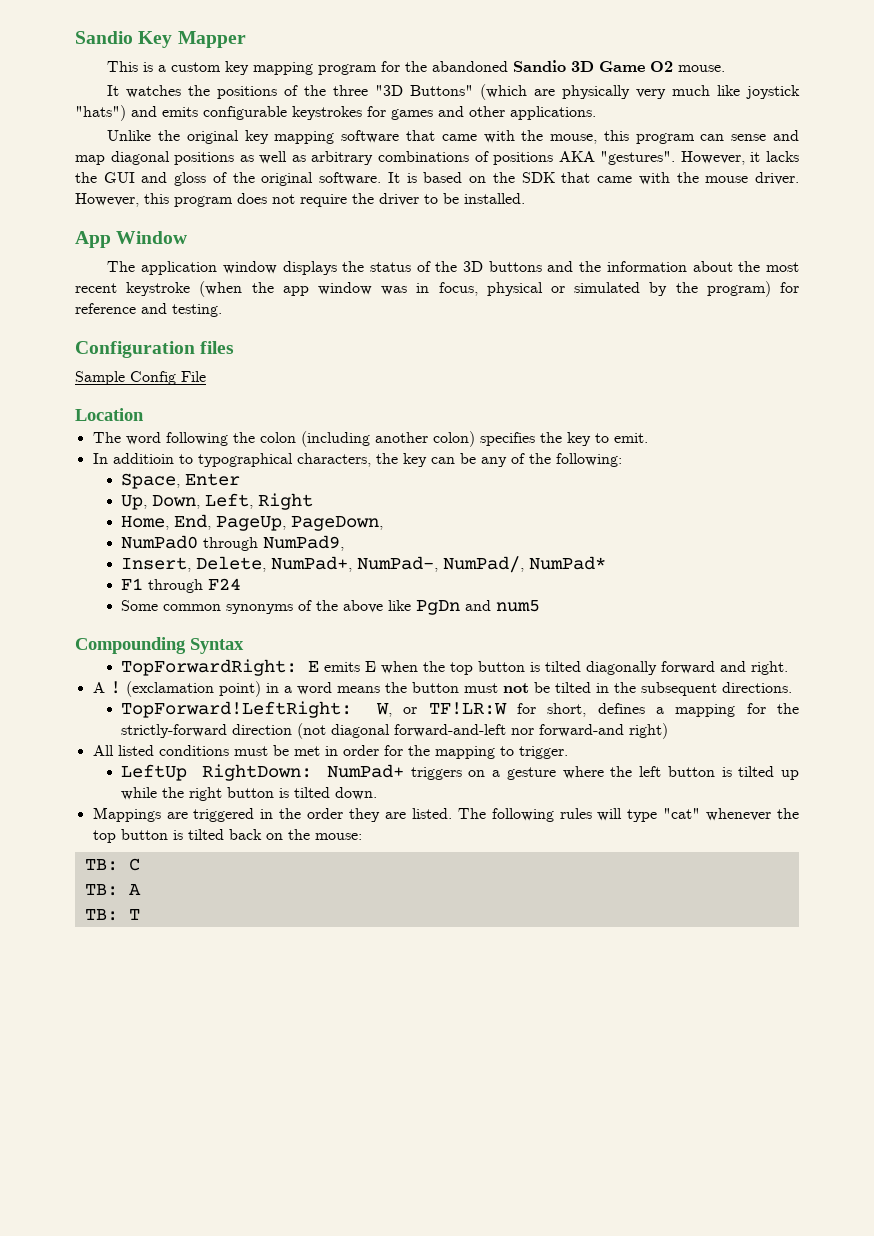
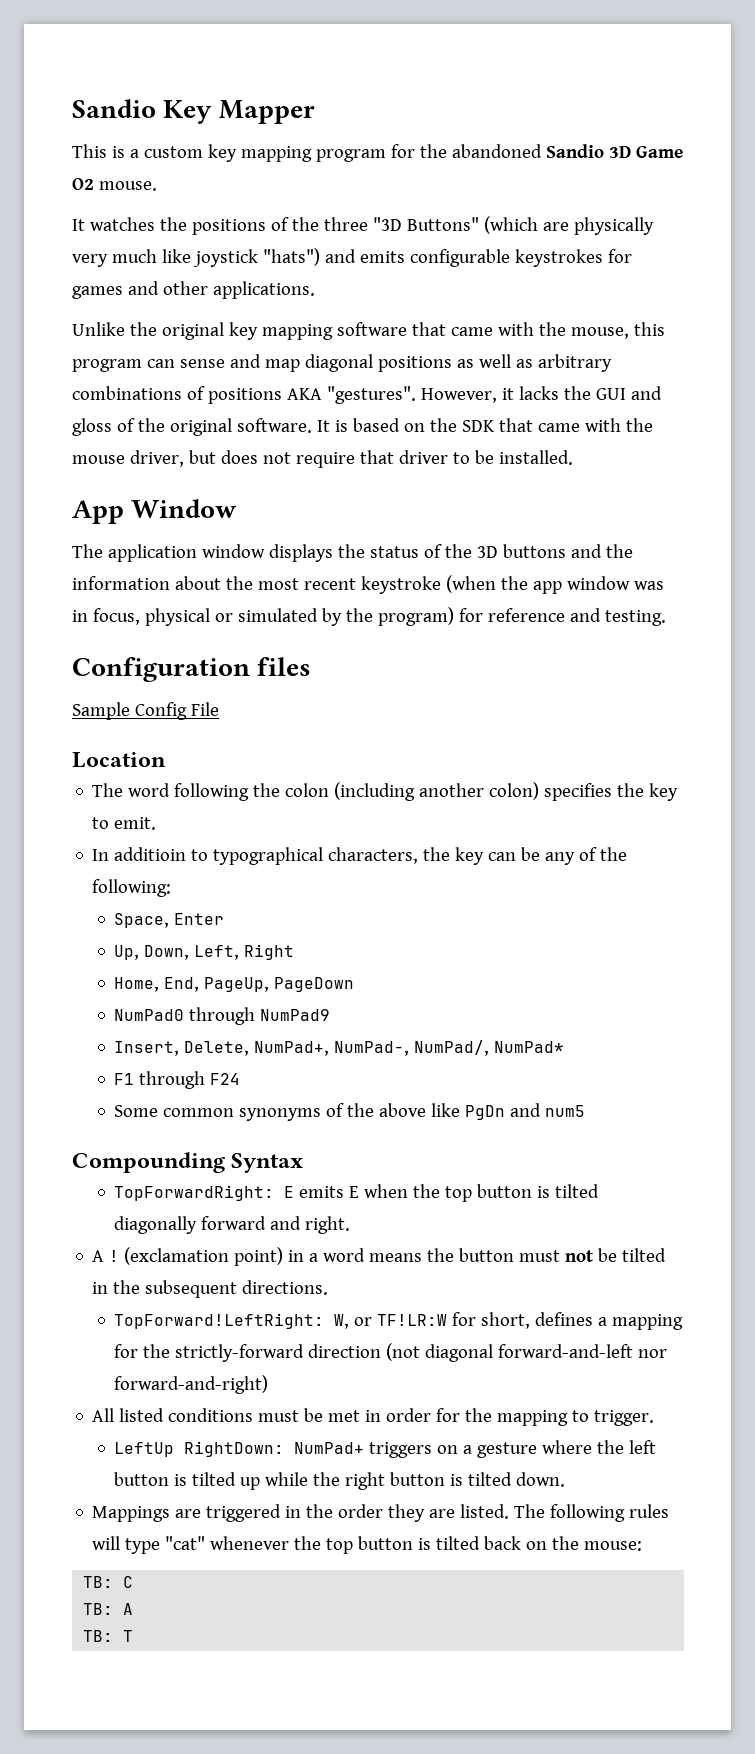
[755,172,799,185] [75,193,233,207] driver. However, this program -> [129,450,216,467] driver, but
[352,193,374,204] the -> [359,450,394,464] that
[291,516,384,531] PageDown, -> [274,977,355,992] PageDown
[263,535,345,551] NumPad9, -> [260,1009,331,1021] NumPad9
[539,723,669,739] forward-and right) -> [114,1375,269,1394] forward-and-right)

